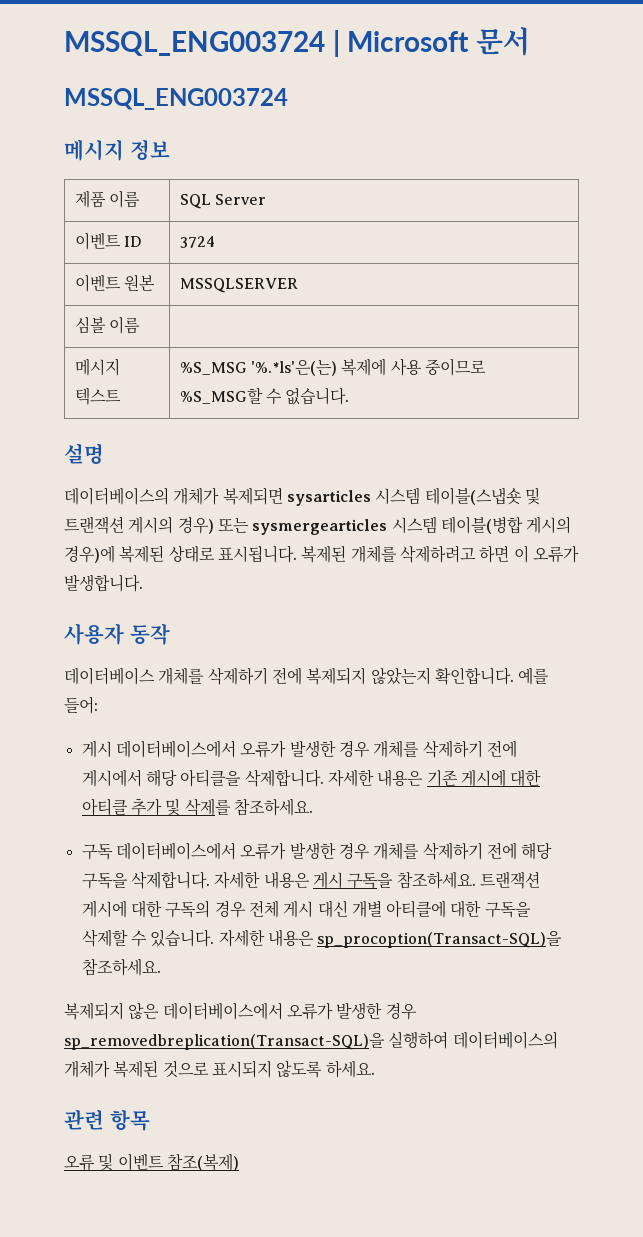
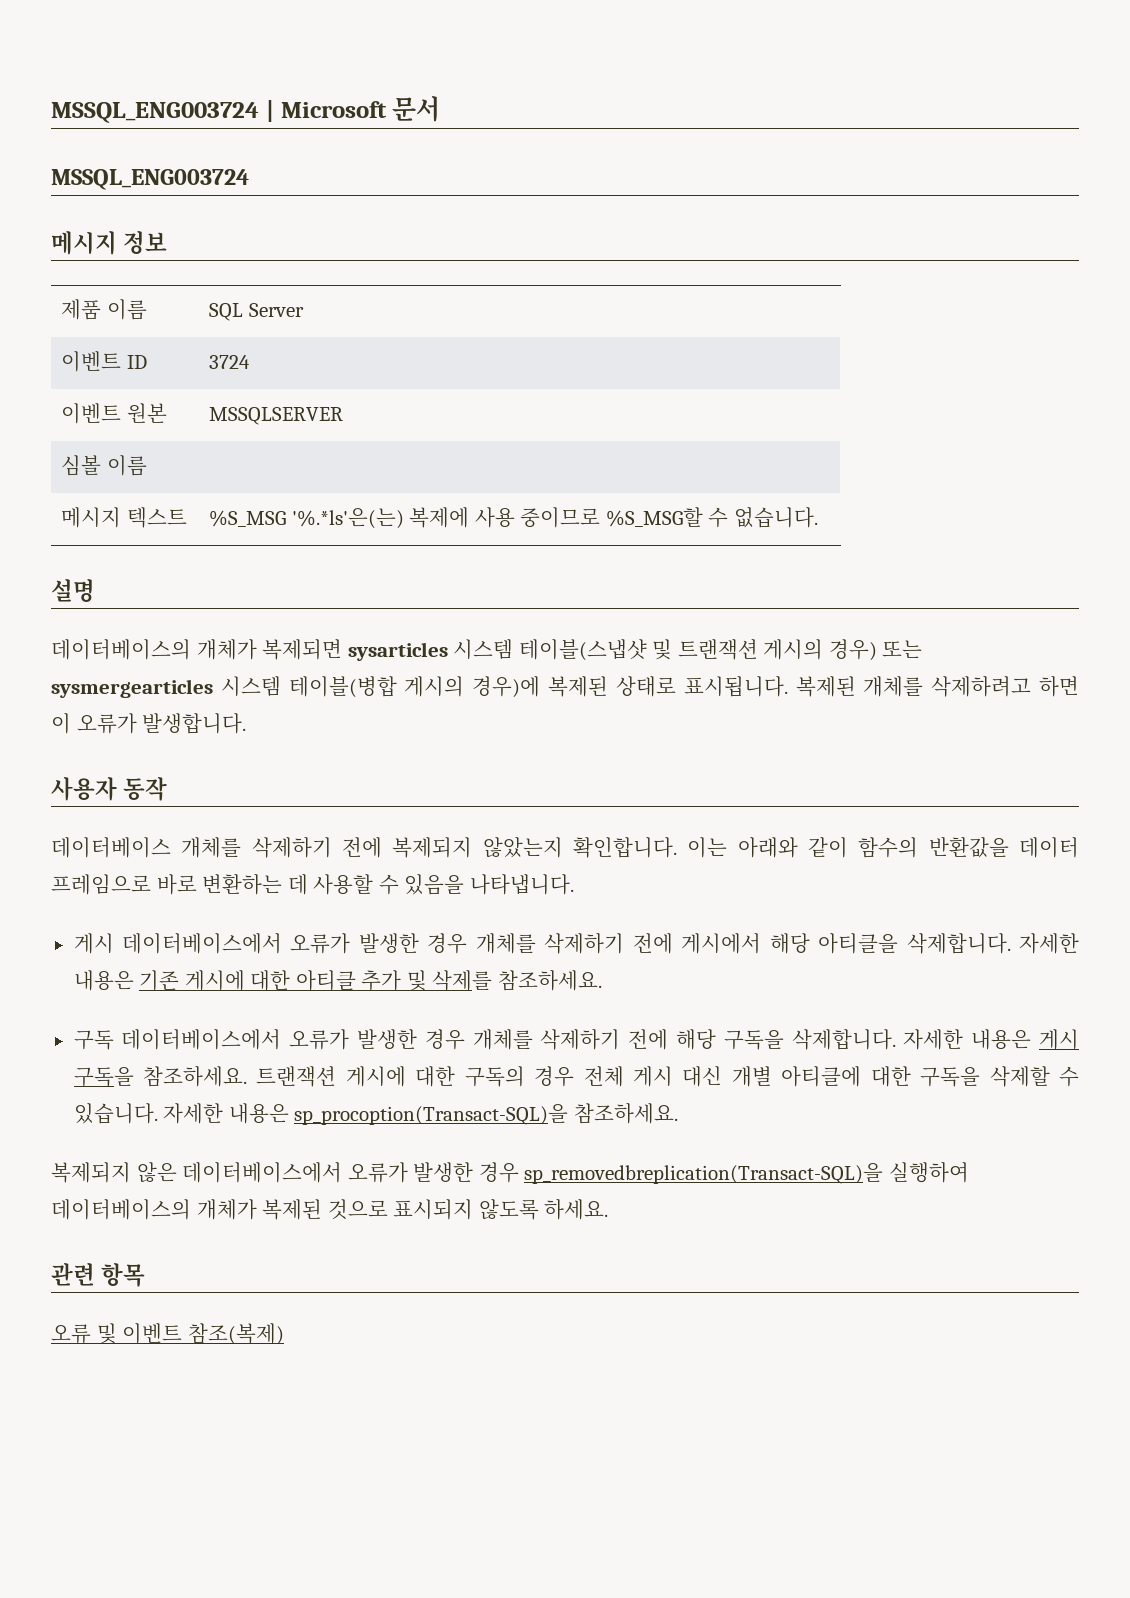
[424,487,522,505] 테이블(스냅숏 -> [518,639,647,661] 테이블(스냅샷
[518,668,550,685] [64,696,98,714] 예를 들어: -> [687,837,1080,858] [51,874,574,895] 이는 아래와 같이 함수의 반환값을 데이터 프레임으로 바로 변환하는 데 사용할 수 있음을 나타냅니다.

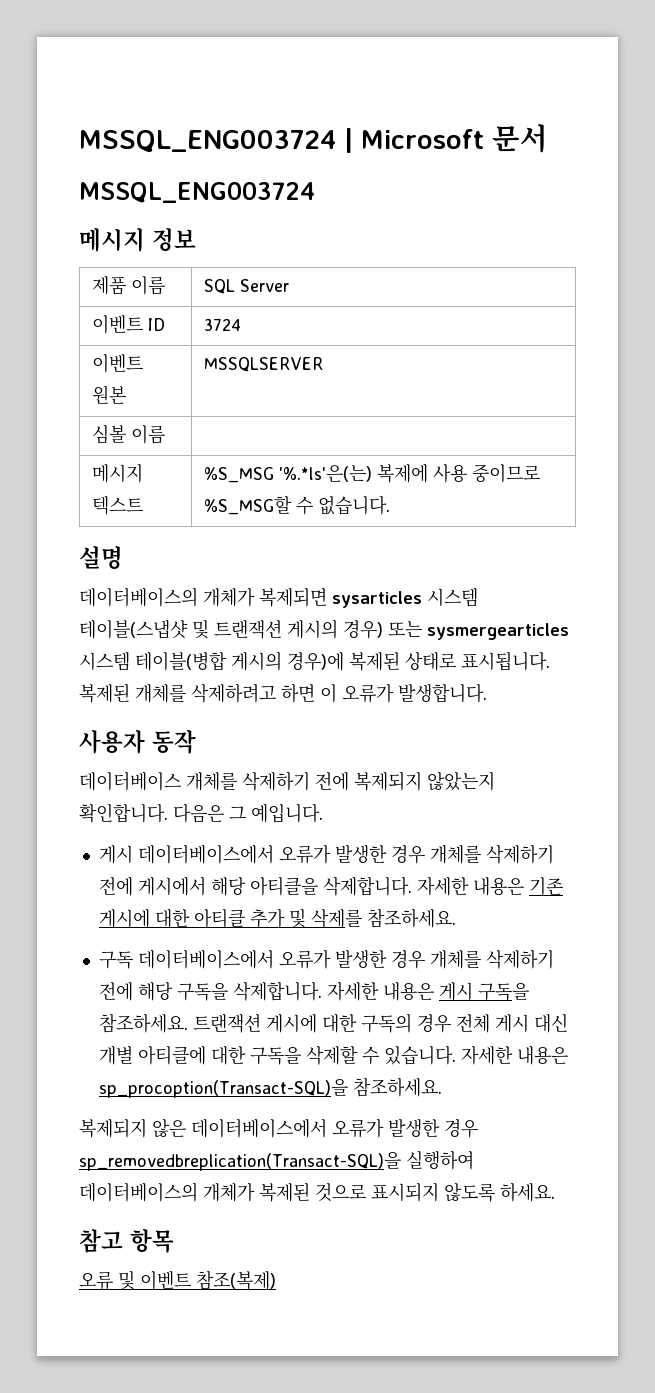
[687,837,1080,858] [51,874,574,895] 이는 아래와 같이 함수의 반환값을 데이터 프레임으로 바로 변환하는 데 사용할 수 있음을 나타냅니다. -> [173,803,323,823] 다음은 그 예입니다.
[51,1263,95,1286] 관련 -> [79,1229,123,1253] 참고

